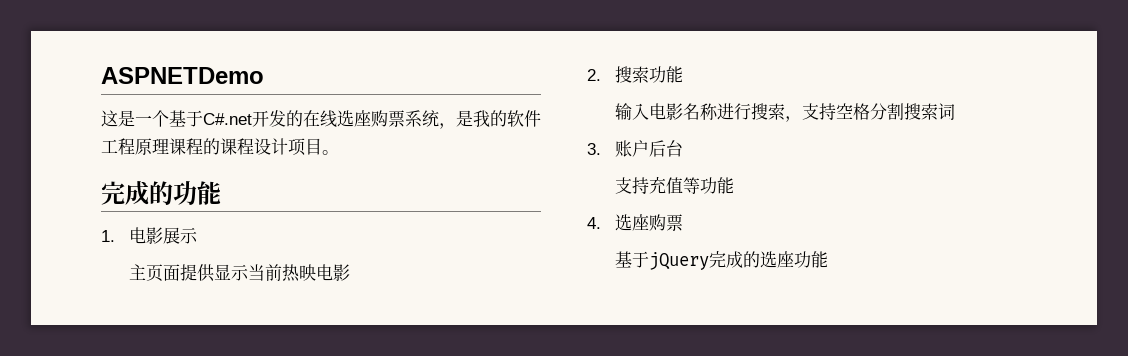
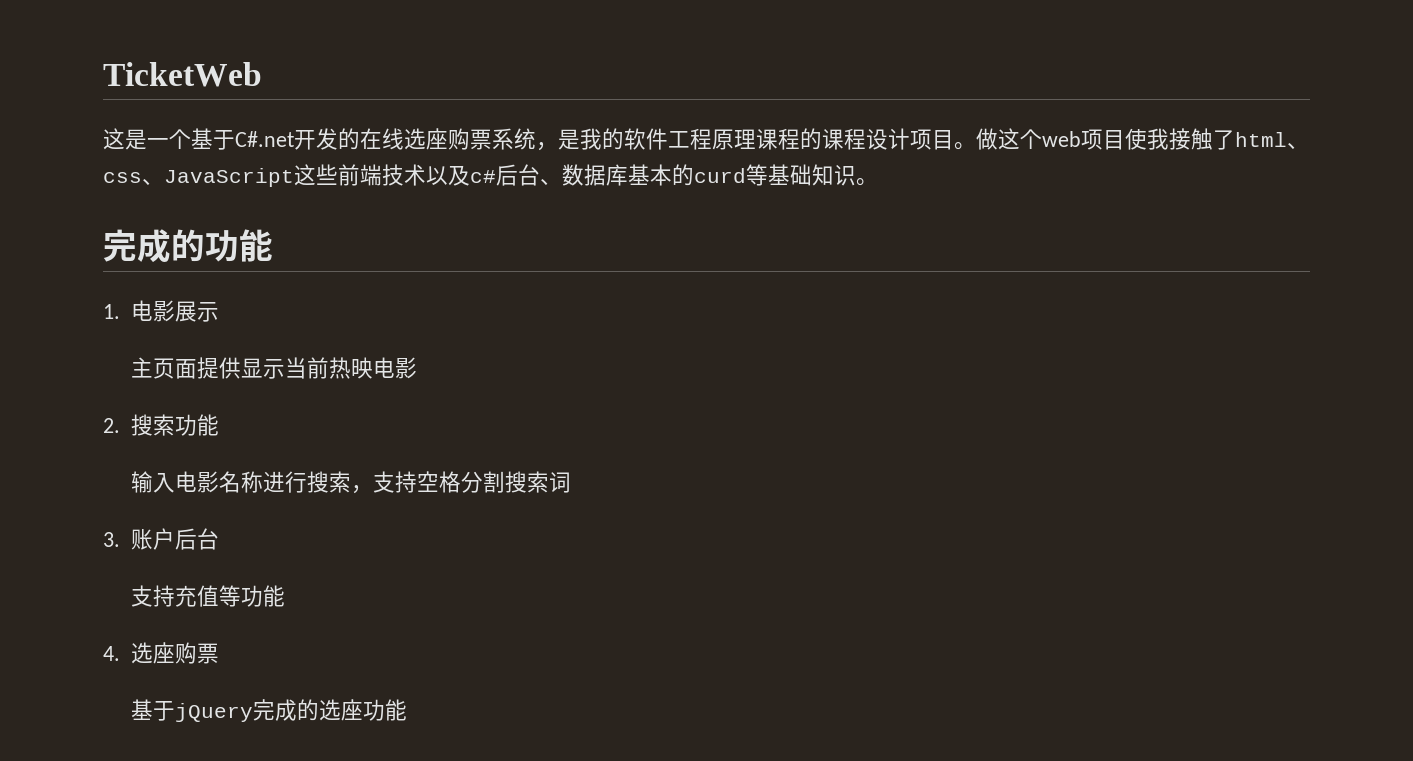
[101,67,264,84] ASPNETDemo -> [103,62,262,87] TicketWeb
(339, 152) none -> [976,128,1309,150] [103,164,878,187] 做这个web项目使我接触了html、css、JavaScript这些前端技术以及c#后台、数据库基本的curd等基础知识。

